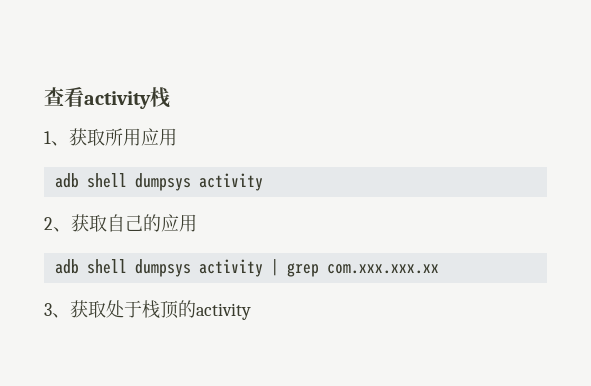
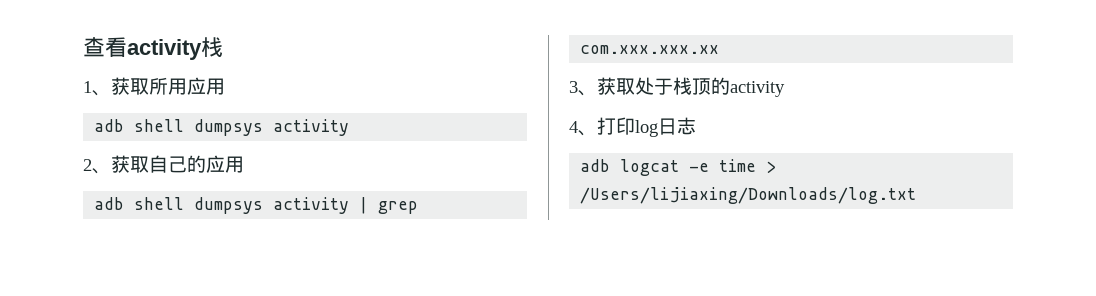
(251, 311) none -> [569,117,696,137] [580,159,777,176] [580,187,917,204] // 4、打印log日志 // adb logcat -e time > /Users/lijiaxing/Downloads/log.txt

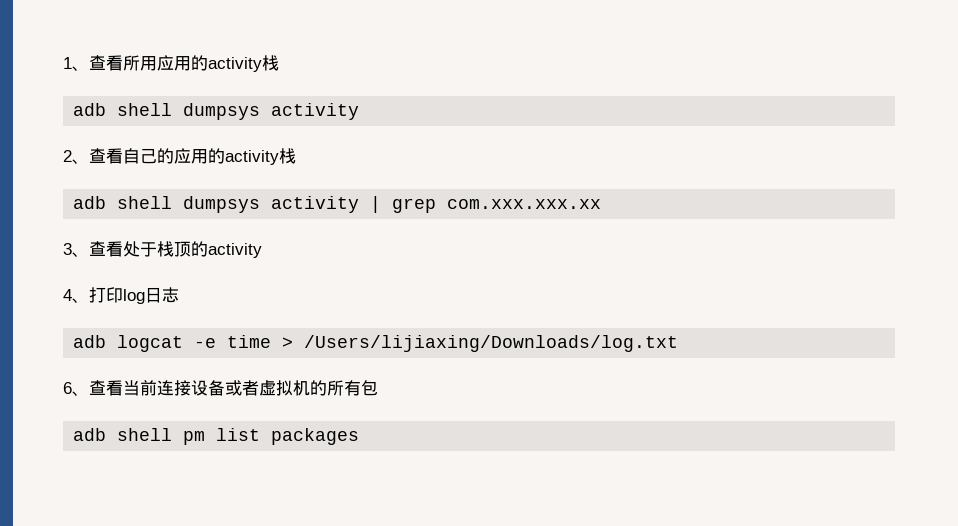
[83,37,223,60] [83,77,149,96] 查看activity栈 // 1、获取 -> [63,55,123,71] 1、查看
(225, 86) none -> [191,55,279,72] 的activity栈
[111,155,149,173] 获取 -> [89,148,123,164] 查看
(244, 164) none -> [208,148,296,165] 的activity栈
[597,77,635,95] 获取 -> [89,241,123,257] 查看
(917, 195) none -> [63,380,378,396] [73,428,360,445] // 6、查看当前连接设备或者虚拟机的所有包 // adb shell pm list packages

